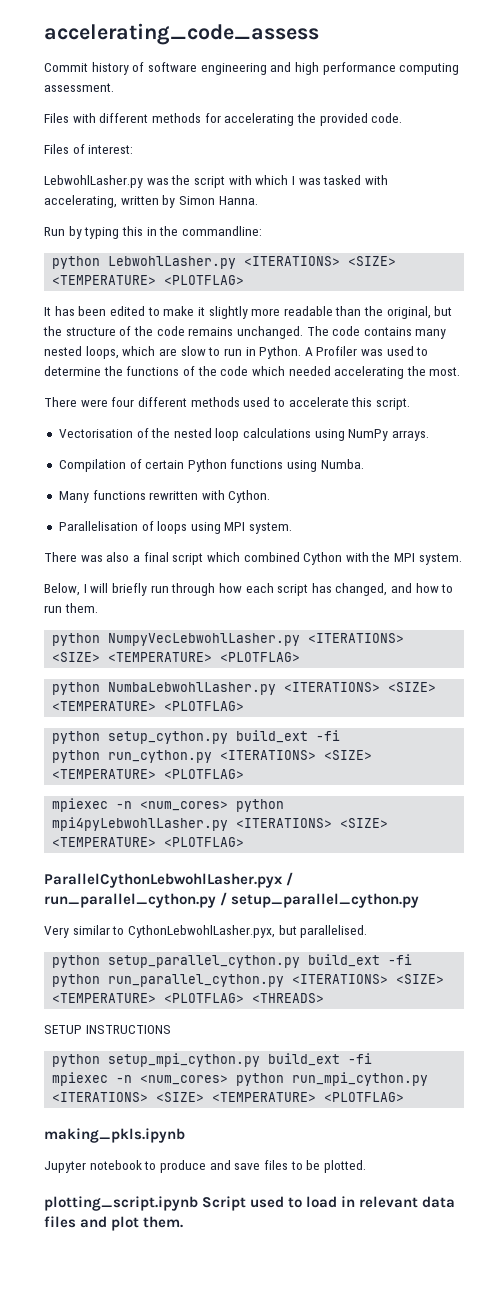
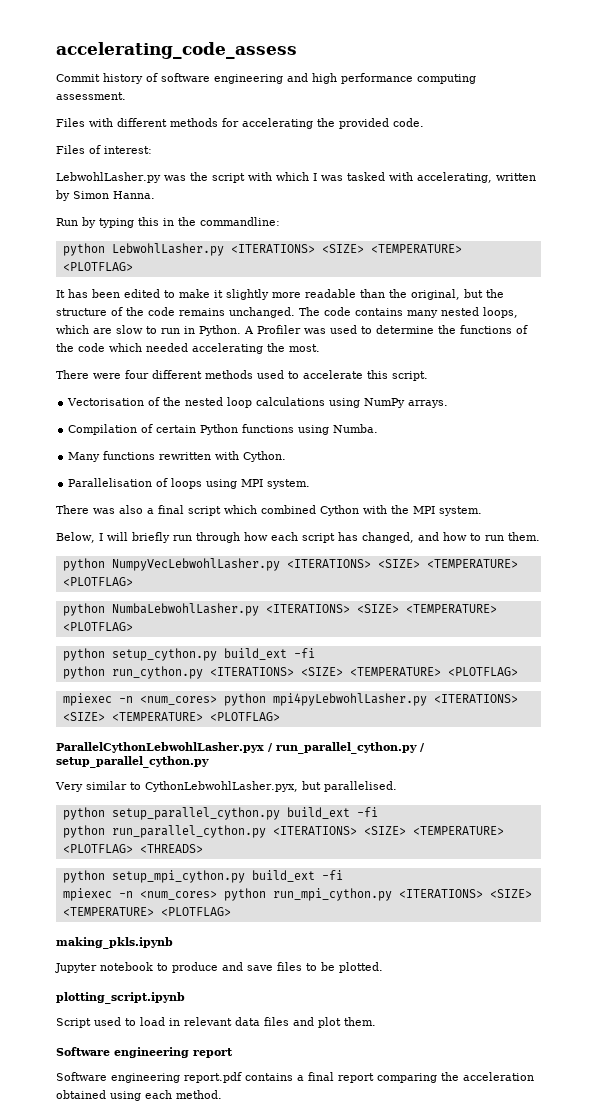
[44,1025,171,1034] // SETUP INSTRUCTIONS -> (203, 848) none
(198, 1203) none -> (185, 998) //
(184, 1222) none -> [56,1047,233,1058] [56,1072,534,1083] [56,1090,222,1101] // Software engineering report // Software engineering report.pdf contains a final report comparing the acceleration obtained using each method.

